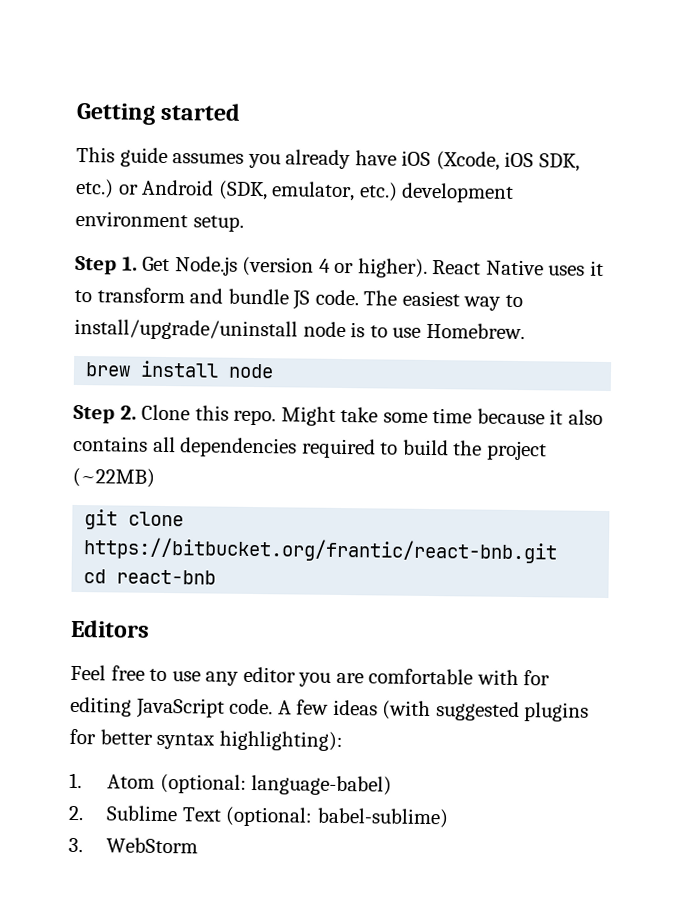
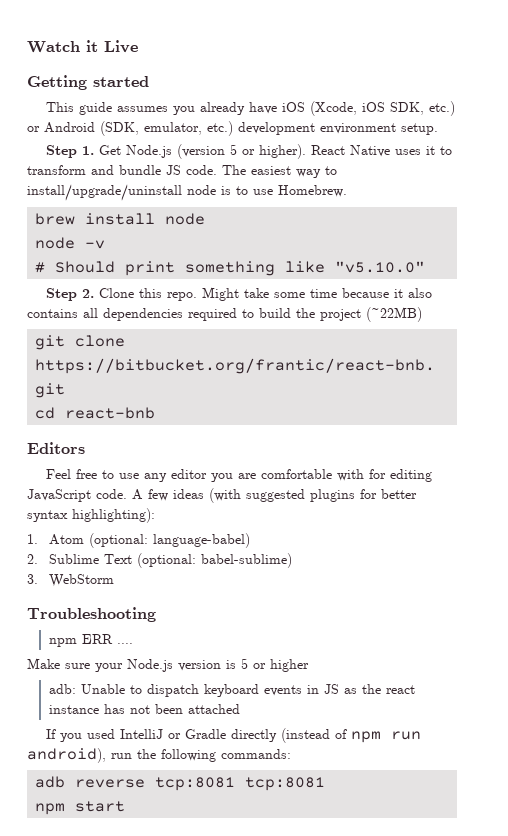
(76, 113) none -> [27,40,138,53] Watch it Live //
[318,258,331,273] 4 -> [229,144,237,155] 5
(275, 371) none -> [35,237,106,249] [35,261,426,276] // node -v // # Should print something like "v5.10.0"
(199, 845) none -> [27,607,156,622] [48,634,133,647] [27,658,309,672] [48,684,415,697] [48,704,240,714] [45,728,421,743] [27,748,291,763] [35,776,326,791] [35,801,126,815] // Troubleshooting // npm ERR .... // Make sure your Node.js version is 5 or higher // adb: Unable to dispatch keyboard events in JS as the react instance has not been attached // If you used IntelliJ or Gradle directly (instead of npm run android), run the following commands: // adb reverse tcp:8081 tcp:8081 // npm start

